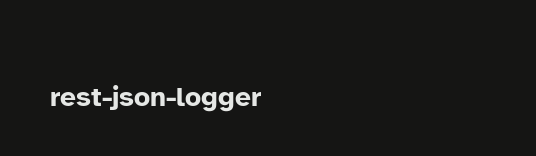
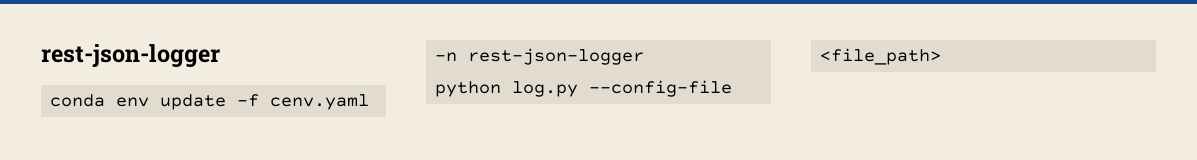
[50,85,261,112] rest-json-logger -> [41,44,220,68] [50,94,369,110] [435,48,644,65] [435,80,732,97] [820,48,941,65] rest-json-logger // conda env update -f cenv.yaml -n rest-json-logger // python log.py --config-file <file_path>

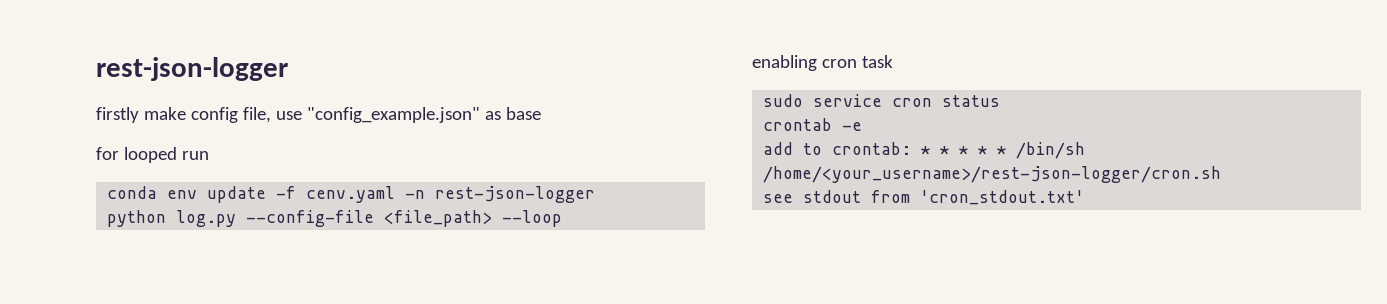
[41,44,220,68] rest-json-logger -> [96,57,288,81] [96,107,541,123] [96,147,209,163] rest-json-logger // firstly make config file, use "config_example.json" as base // for looped run
(941, 56) none -> [502,210,563,227] [752,55,893,71] [763,94,1001,107] [763,118,863,131] [763,142,1086,159] [763,166,1222,183] [763,190,1085,205] --loop // enabling cron task // sudo service cron status // crontab -e // add to crontab: * * * * * /bin/sh /home/<your_username>/rest-json-logger/cron.sh // see stdout from 'cron_stdout.txt'

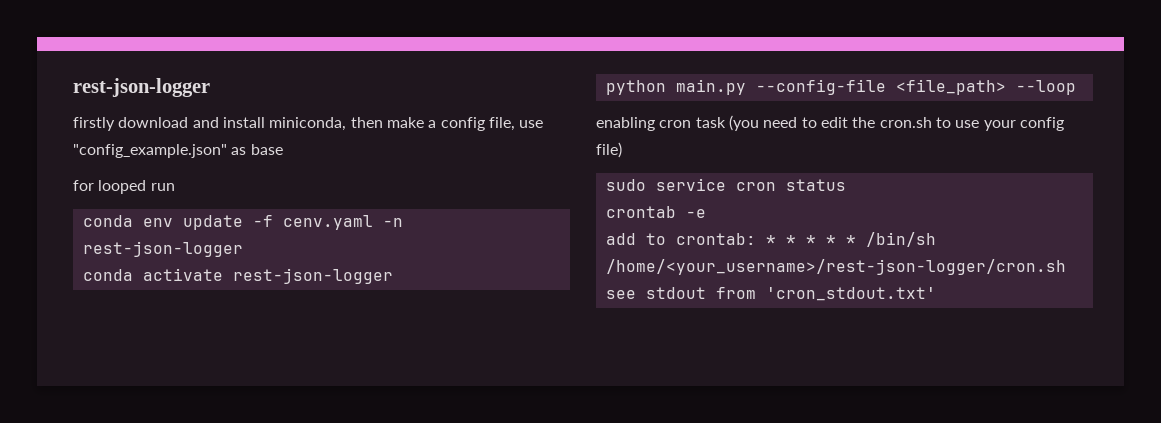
[143,107,186,120] make -> [118,117,437,131] download and install miniconda, then make a
(596, 194) none -> [82,268,393,284] // conda activate rest-json-logger
[176,210,237,227] log.py -> [675,79,746,95] main.py
(893, 61) none -> [728,115,1064,131] [596,142,622,158] (you need to edit the cron.sh to use your config file)

